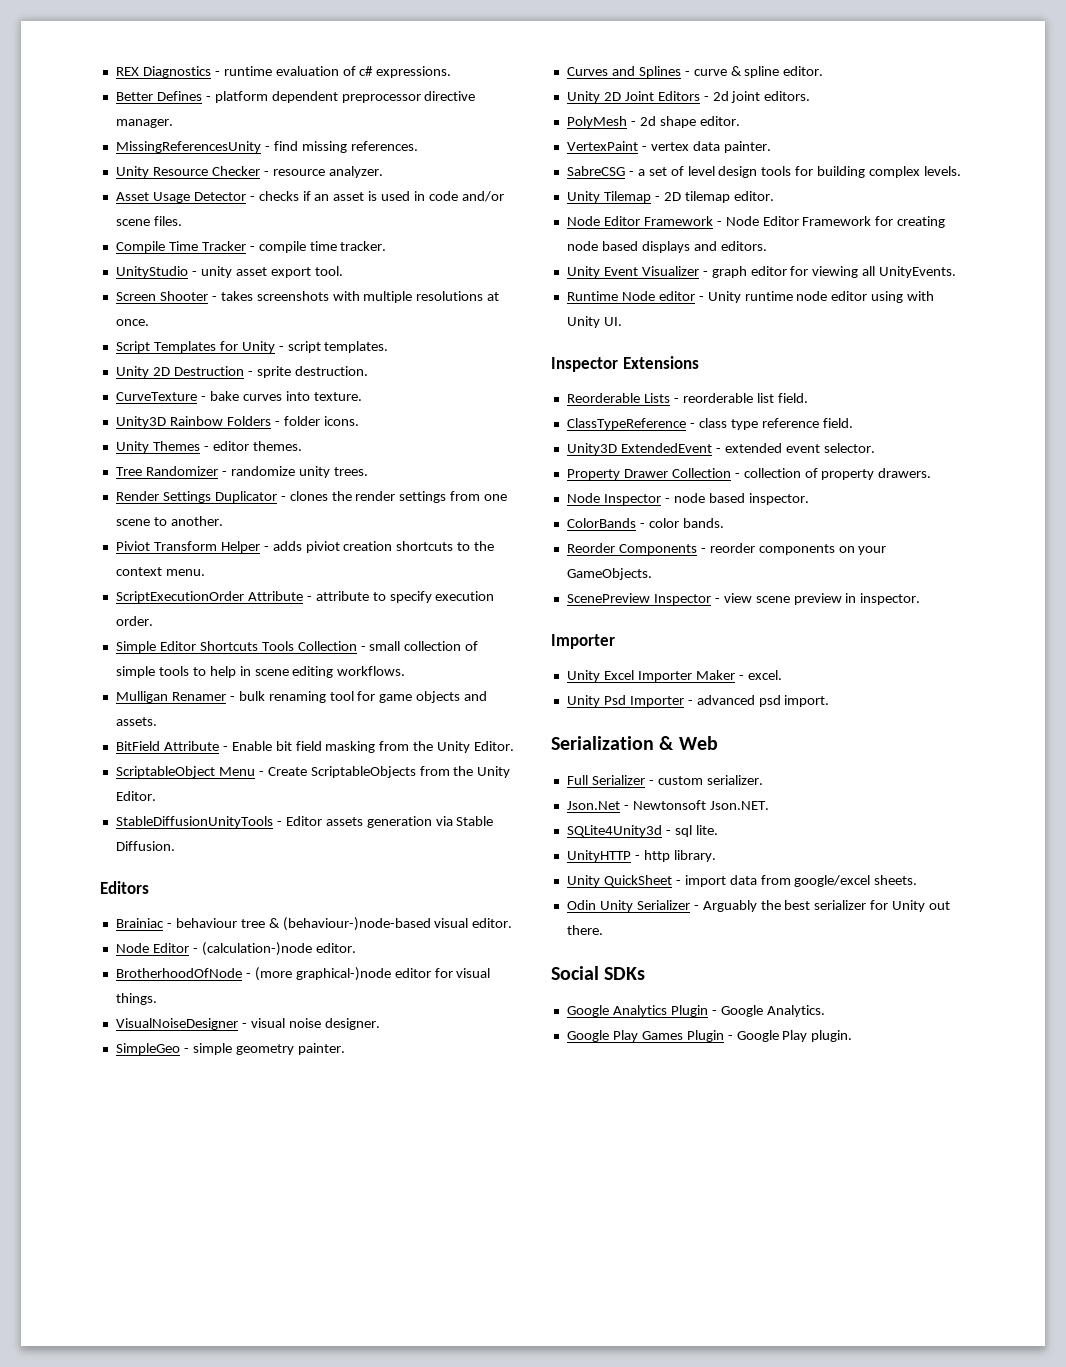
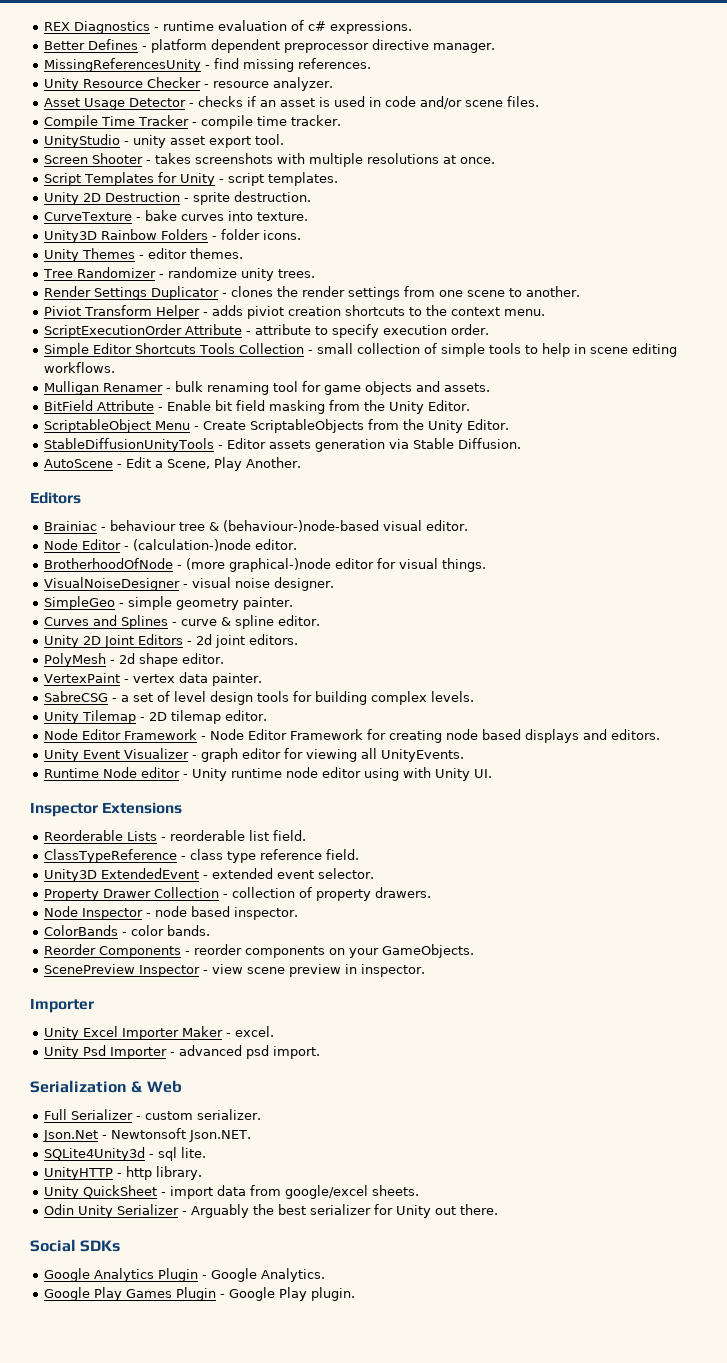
(175, 846) none -> [44,457,302,471] // AutoScene - Edit a Scene, Play Another.

